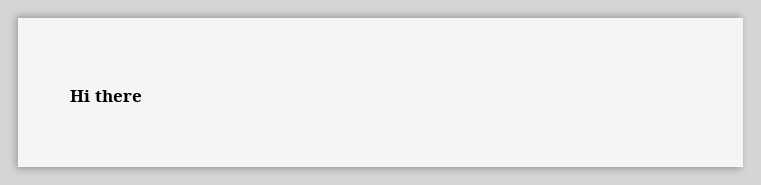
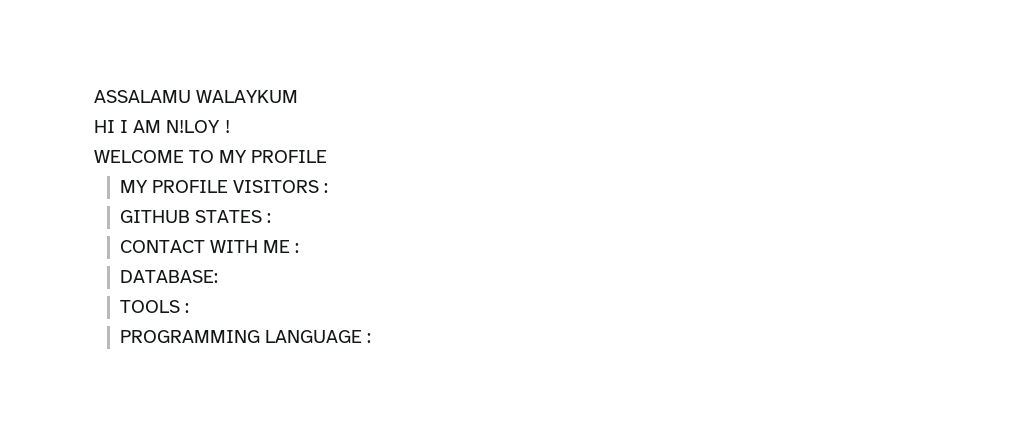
[70,90,142,102] Hi there -> [94,90,299,103] [94,120,230,133] [94,150,328,163] [120,180,329,193] [120,210,272,223] [120,240,300,253] [120,270,219,283] [120,300,190,313] [120,330,372,343] ASSALAMU WALAYKUM // HI I AM N!LOY ! // WELCOME TO MY PROFILE // MY PROFILE VISITORS : // GITHUB STATES : // CONTACT WITH ME : // DATABASE: // TOOLS : // PROGRAMMING LANGUAGE :

